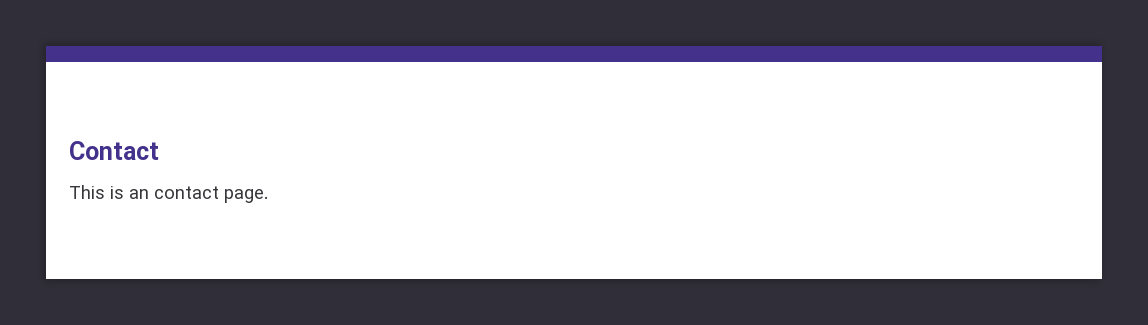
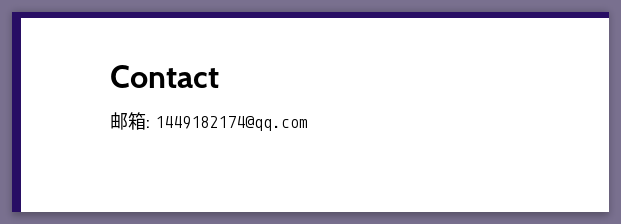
[69,185,268,203] This is an contact page. -> [110,112,308,131] 邮箱: 1449182174@qq.com

